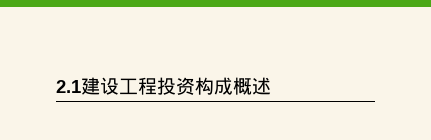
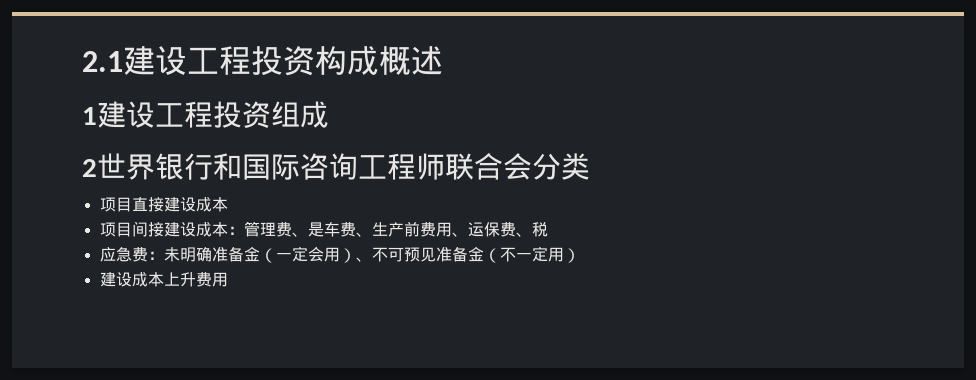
(271, 86) none -> [82,101,329,128] [82,153,590,180] [99,197,228,212] [99,221,548,237] [99,246,580,263] [99,272,228,287] // 1建设工程投资组成 // 2世界银行和国际咨询工程师联合会分类 // 项目直接建设成本 // 项目间接建设成本：管理费、是车费、生产前费用、运保费、税 // 应急费：未明确准备金（一定会用）、不可预见准备金（不一定用） // 建设成本上升费用

